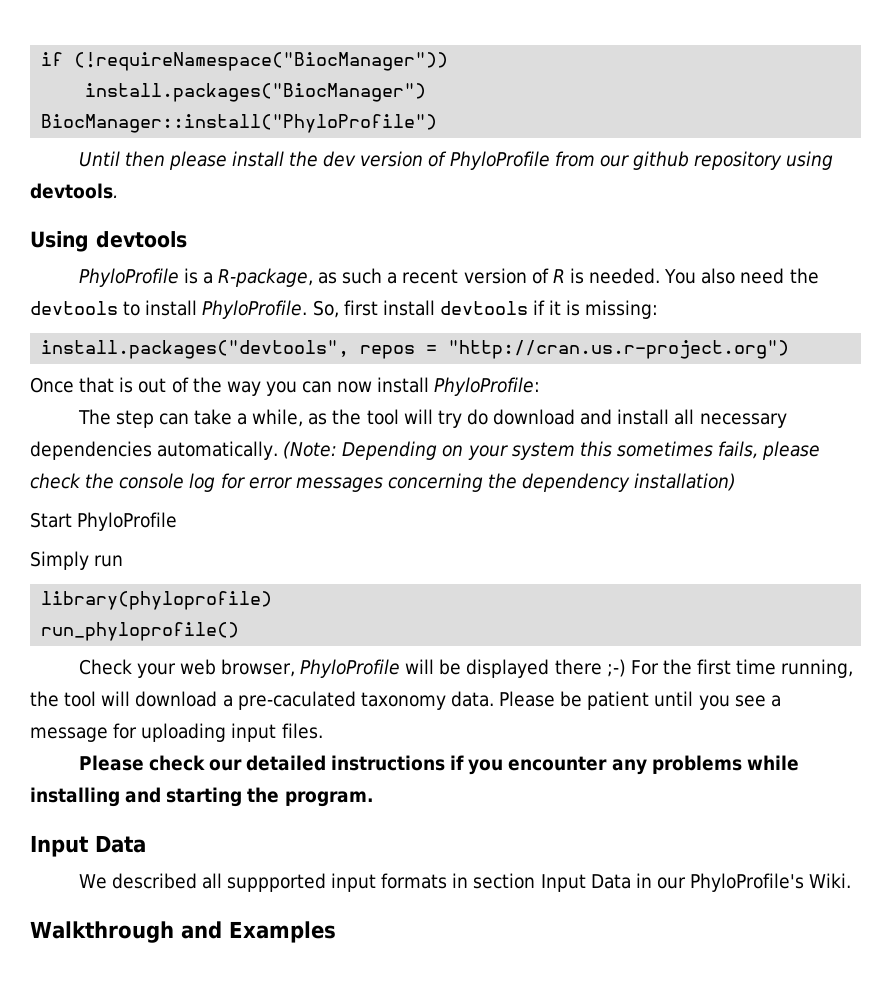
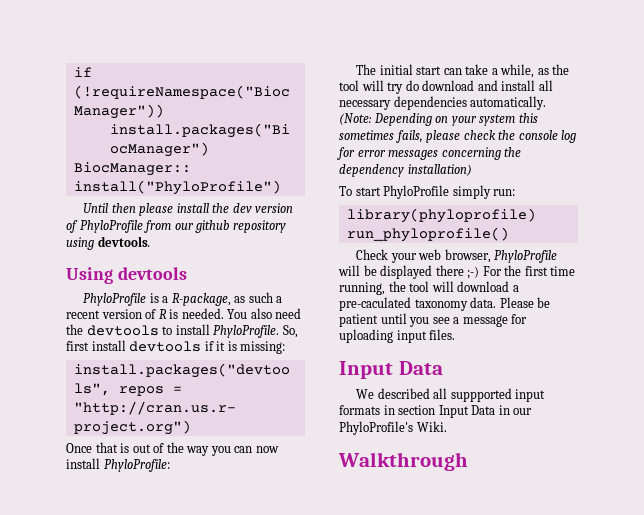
[115,410,154,428] step -> [379,64,442,75] initial start
[30,512,178,531] [30,551,124,570] Start PhyloProfile // Simply run -> [339,185,516,199] To start PhyloProfile simply run:
[78,755,799,775] [30,787,374,807] // Please check our detailed instructions if you encounter any problems while installing and starting the program. -> (456, 334) none
[180,921,336,943] and Examples -> (468, 461) none

